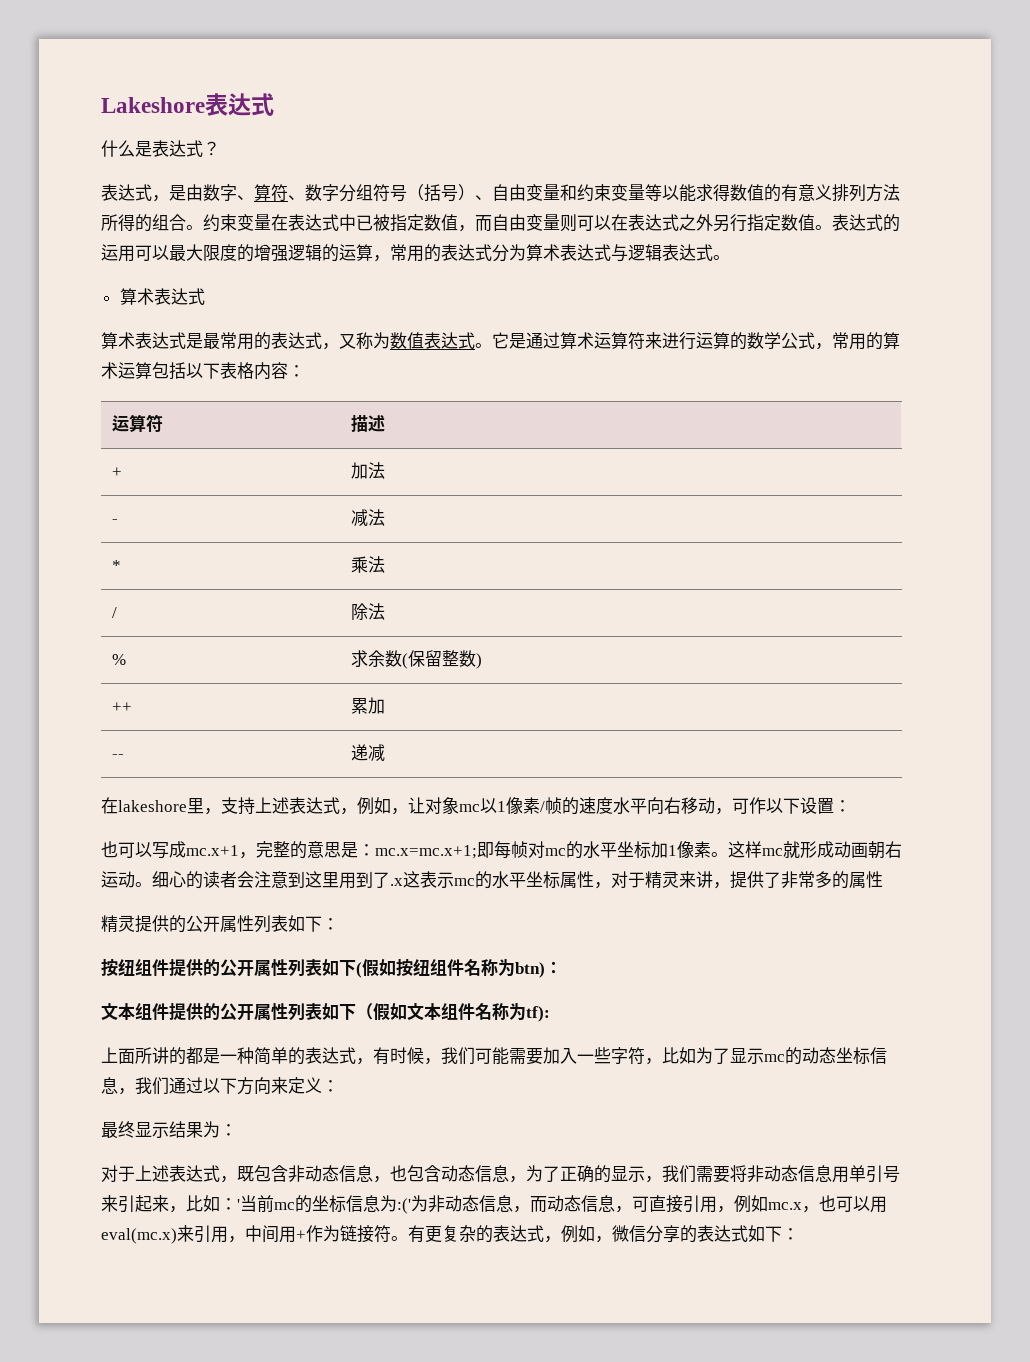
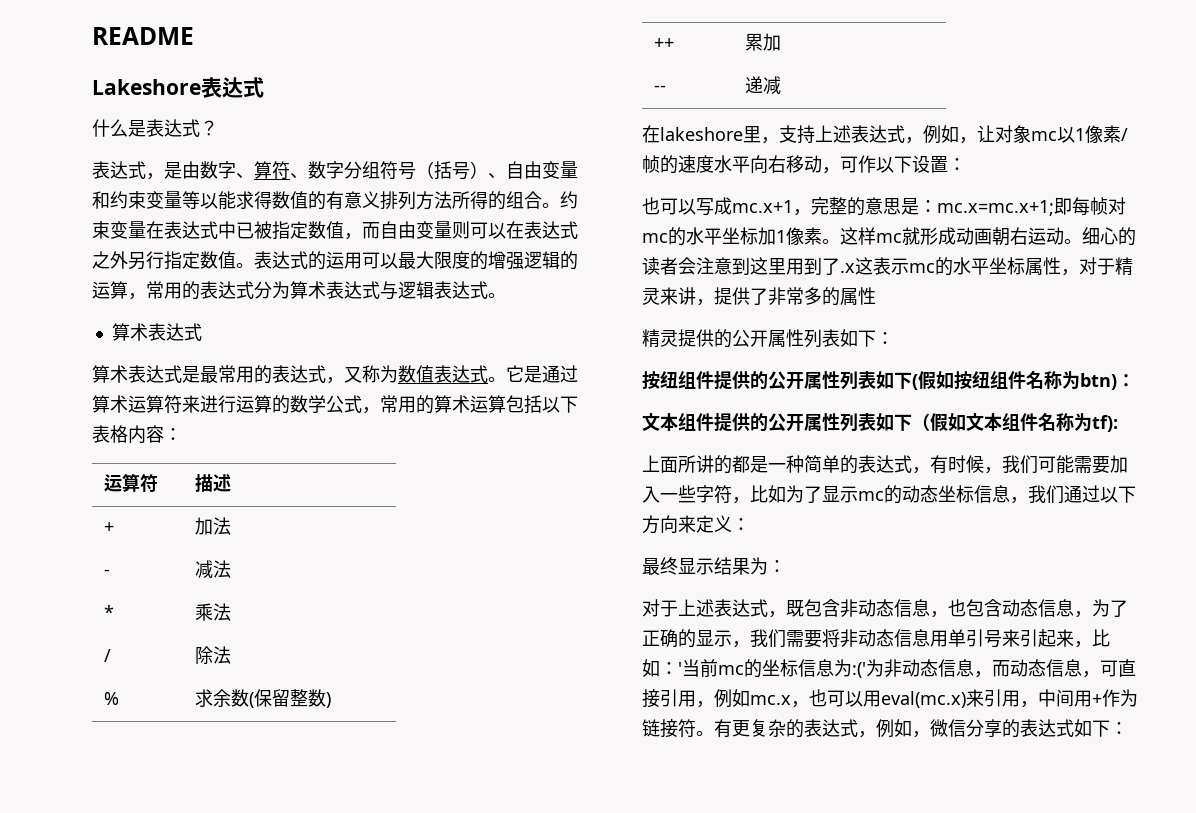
(101, 105) none -> [92,27,194,45] README //

